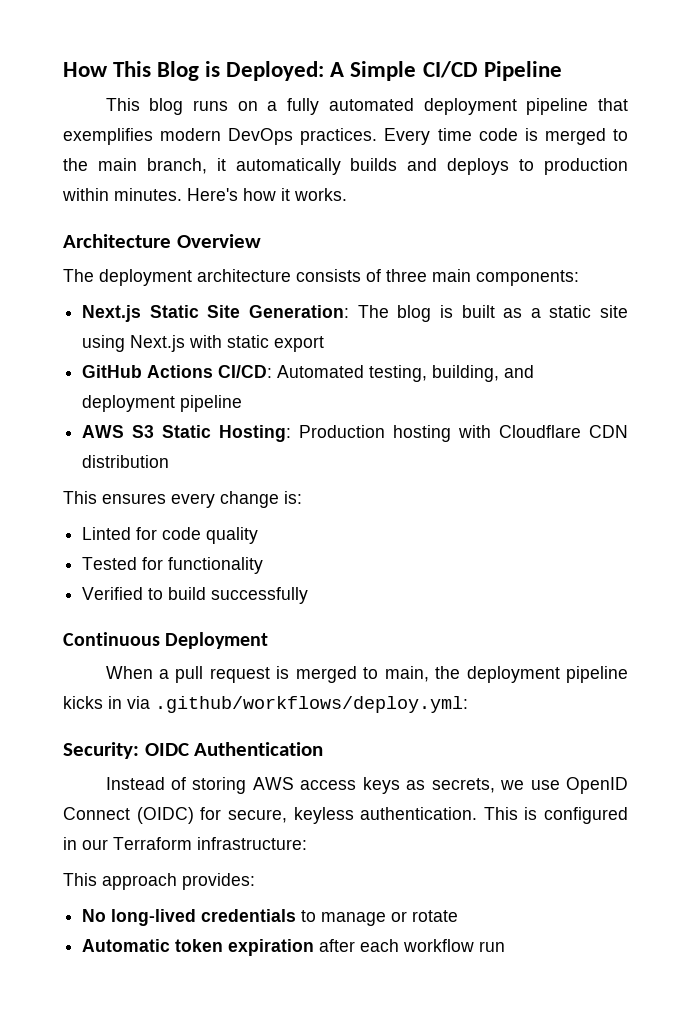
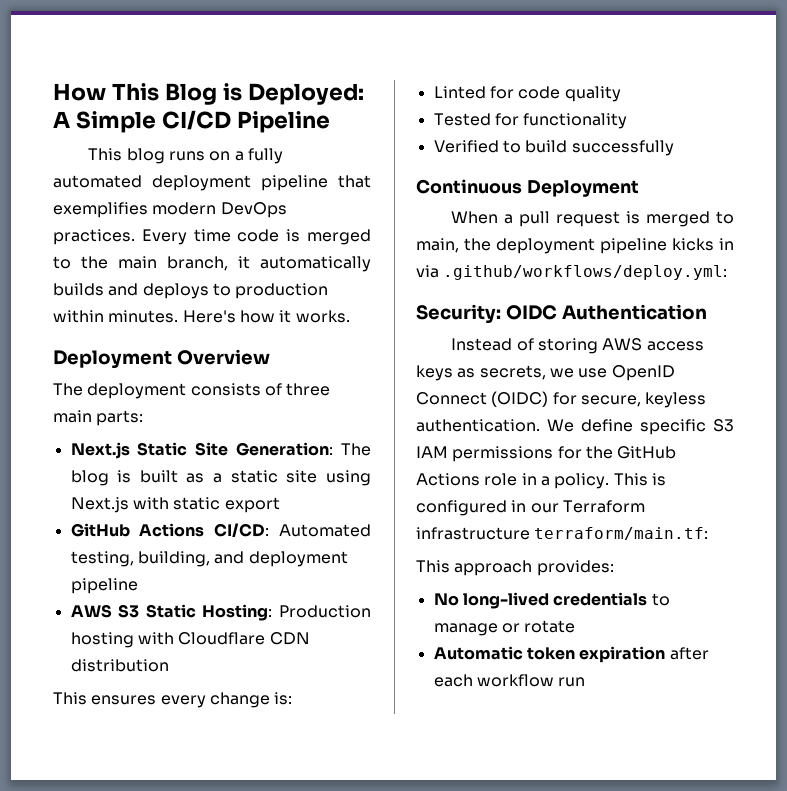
[63,234,171,248] Architecture -> [53,350,172,369] Deployment
[197,269,291,282] architecture -> (187, 391) none
[476,270,579,286] components: -> [96,410,144,426] parts:
(478, 813) none -> [547,419,734,435] [416,446,677,462] [416,473,610,489] We define specific S3 IAM permissions for the GitHub Actions role in a policy.
[197,837,307,850] infrastructure: -> [416,527,709,540] infrastructure terraform/main.tf:

